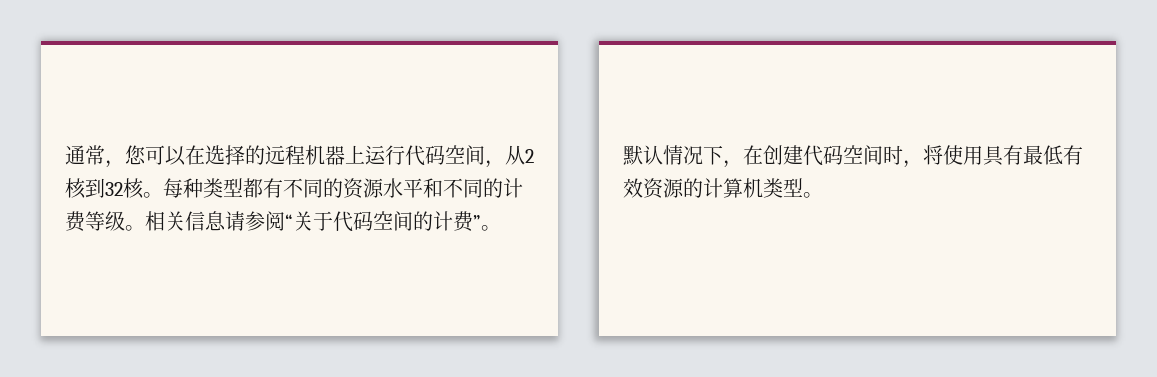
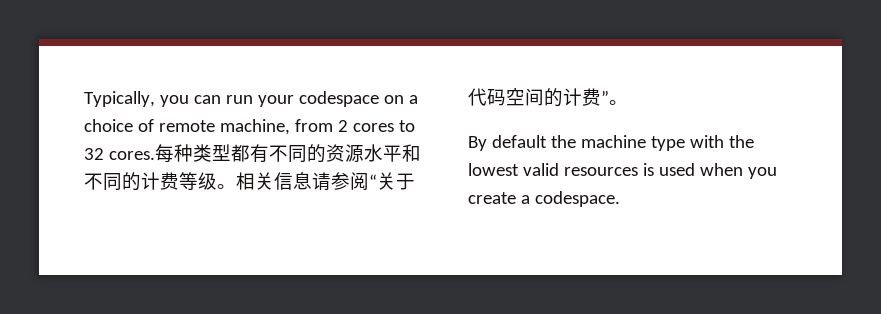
[65,145,534,168] [65,178,163,199] 通常，您可以在选择的远程机器上运行代码空间，从2核到32核。 -> [84,91,418,107] [84,119,415,135] [84,148,155,160] Typically, you can run your codespace on a choice of remote machine, from 2 cores to 32 cores.
[623,145,1083,168] [623,178,823,199] 默认情况下，在创建代码空间时，将使用具有最低有效资源的计算机类型。 -> [468,135,754,151] [468,163,777,179] [468,191,620,207] By default the machine type with the lowest valid resources is used when you create a codespace.

